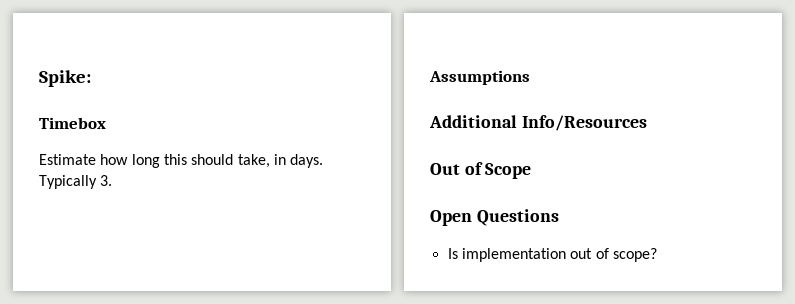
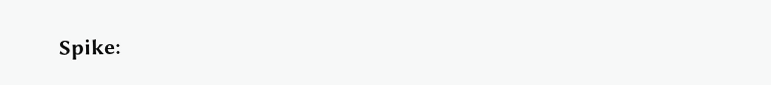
[39,117,106,129] [39,154,324,168] [39,175,113,189] [429,70,530,85] [429,115,647,131] [430,162,532,179] [430,209,559,226] [447,248,657,262] // Timebox // Estimate how long this should take, in days. Typically 3. // Assumptions // Additional Info/Resources // Out of Scope // Open Questions // Is implementation out of scope? -> (122, 48) none

